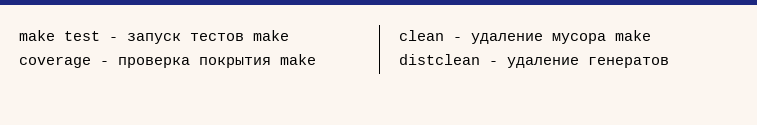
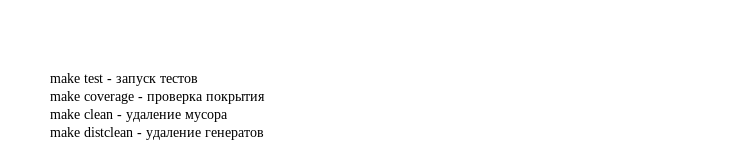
(244, 37) none -> (198, 79) //
(271, 62) none -> (265, 99) //
(606, 38) none -> (228, 117) //

